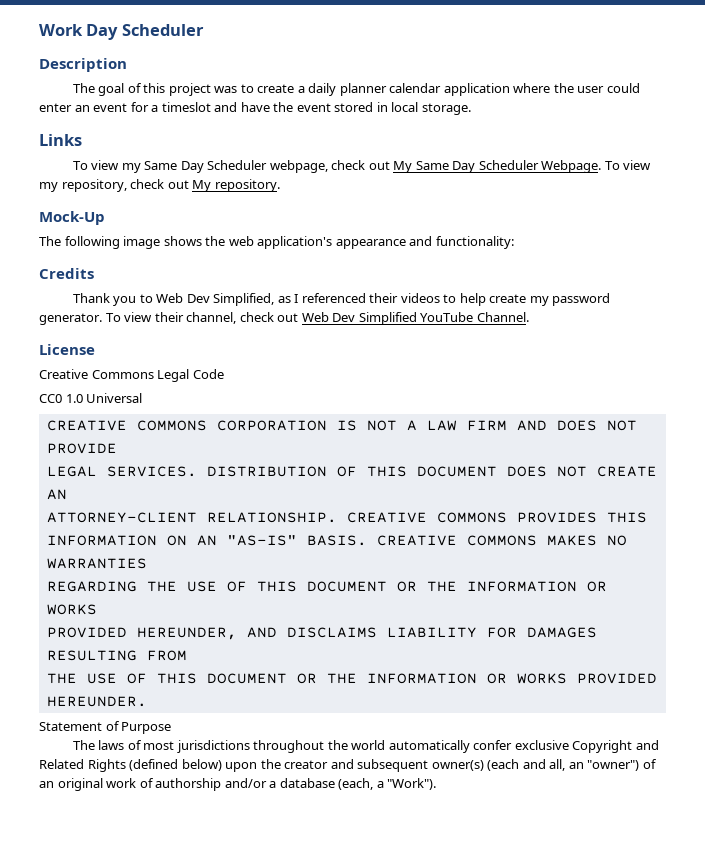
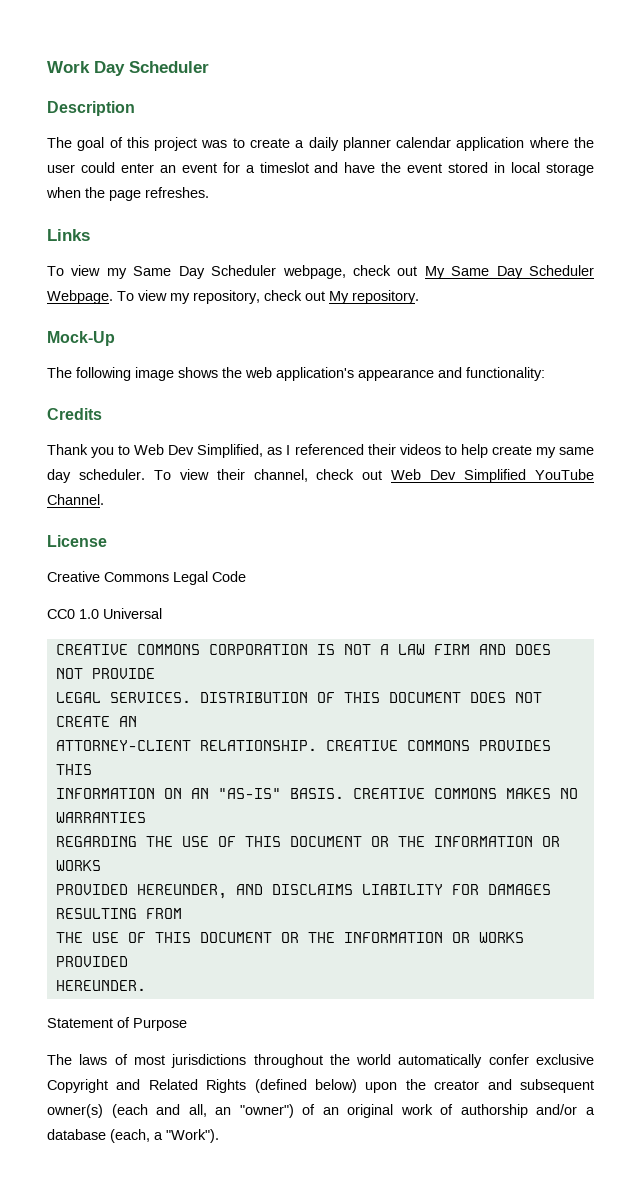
[421,103,471,115] storage. -> [546,163,594,176] [46,187,209,201] storage when the page refreshes.
[552,293,611,306] [39,313,102,325] password generator. -> [559,447,594,455] [47,469,145,483] same day scheduler.

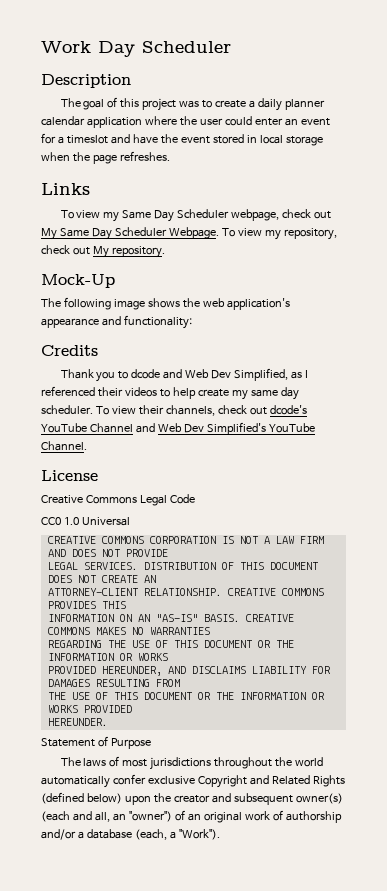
(131, 450) none -> [131,369,183,379] dcode and
[253,469,527,483] channel, check out Web Dev Simplified -> [165,405,307,416] [41,422,266,435] channels, check out dcode's YouTube Channel and Web Dev Simplified's

